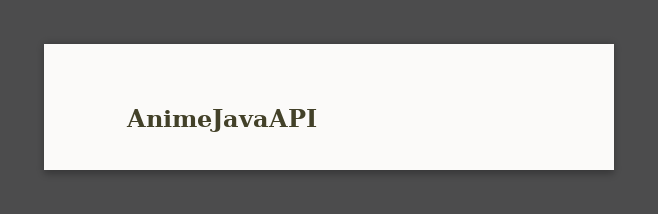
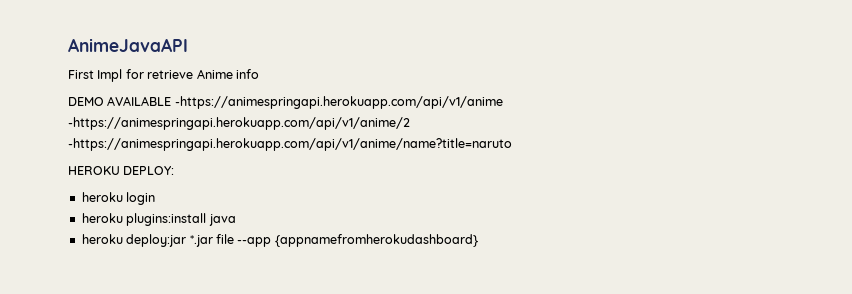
(317, 120) none -> [68,69,259,82] [68,96,503,109] [68,117,410,130] [68,138,512,151] [68,166,175,175] [81,192,156,205] [81,213,236,226] [81,234,478,247] // First Impl for retrieve Anime info // DEMO AVAILABLE -https://animespringapi.herokuapp.com/api/v1/anime -https://animespringapi.herokuapp.com/api/v1/anime/2 -https://animespringapi.herokuapp.com/api/v1/anime/name?title=naruto // HEROKU DEPLOY: // heroku login // heroku plugins:install java // heroku deploy:jar *.jar file --app {appnamefromherokudashboard}

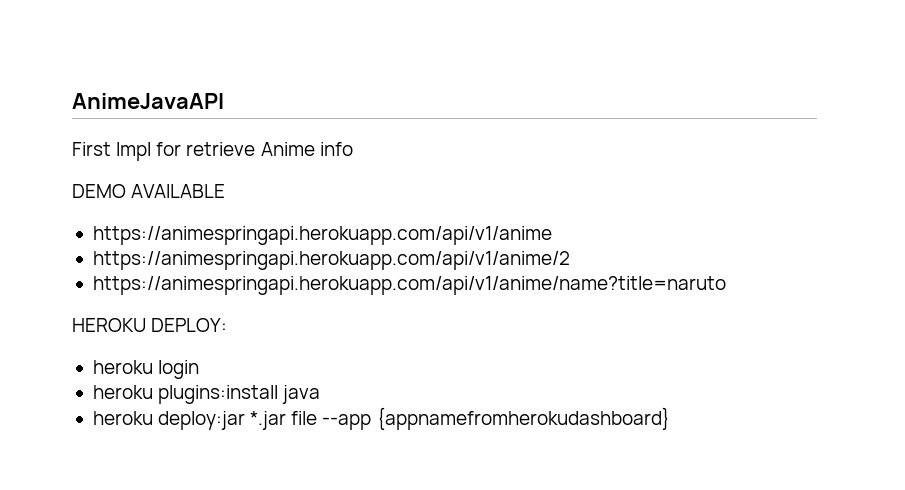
[174,96,503,109] [68,117,410,130] [68,138,512,151] -https://animespringapi.herokuapp.com/api/v1/anime -https://animespringapi.herokuapp.com/api/v1/anime/2 -https://animespringapi.herokuapp.com/api/v1/anime/name?title=naruto -> [92,226,552,245] [92,251,570,270] [92,276,726,295] // https://animespringapi.herokuapp.com/api/v1/anime // https://animespringapi.herokuapp.com/api/v1/anime/2 // https://animespringapi.herokuapp.com/api/v1/anime/name?title=naruto

